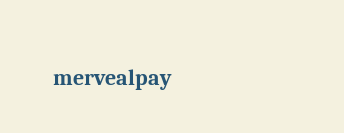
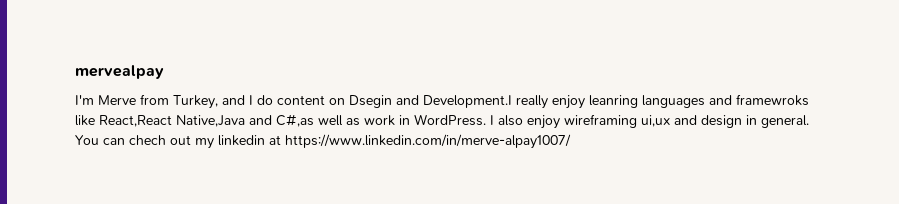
(172, 79) none -> [75,94,809,109] [75,114,809,129] [75,134,571,149] // I'm Merve from Turkey, and I do content on Dsegin and Development.I really enjoy leanring languages and framewroks like React,React Native,Java and C#,as well as work in WordPress. I also enjoy wireframing ui,ux and design in general. You can chech out my linkedin at https://www.linkedin.com/in/merve-alpay1007/

